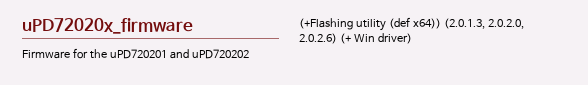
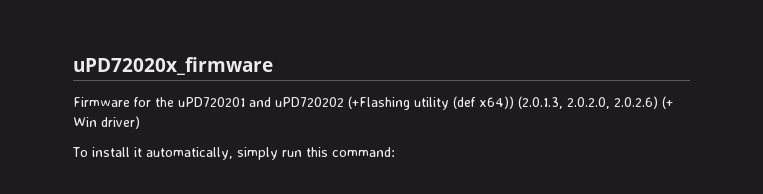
(412, 38) none -> [72,147,395,160] // To install it automatically, simply run this command:

